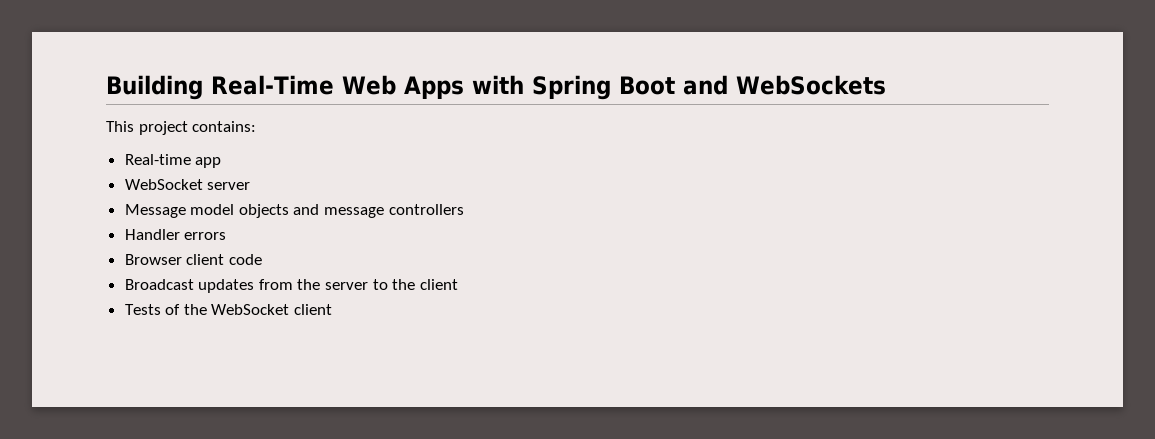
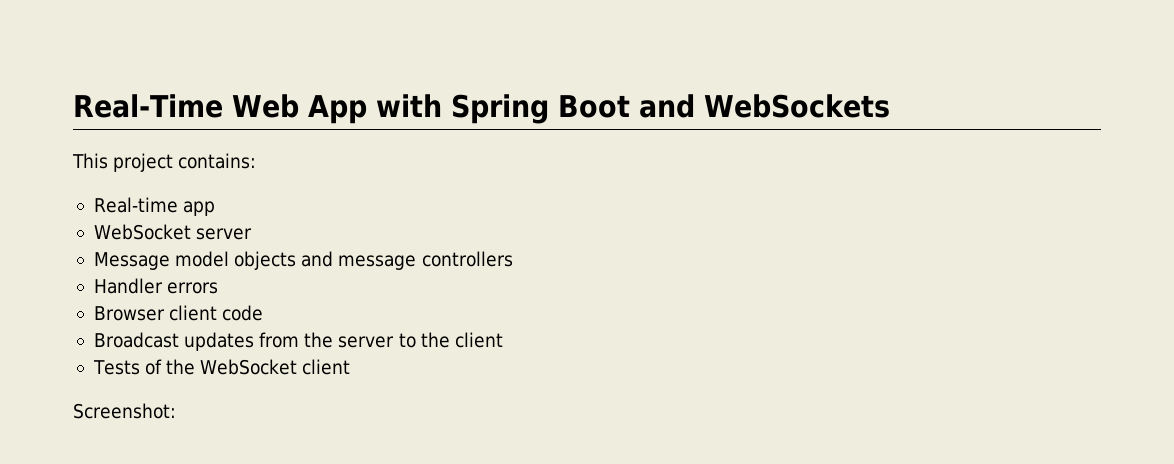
[106,75,203,100] Building -> (73, 106) none
[403,76,464,99] Apps -> [307,95,367,124] App
(333, 309) none -> [73,403,176,419] // Screenshot:

